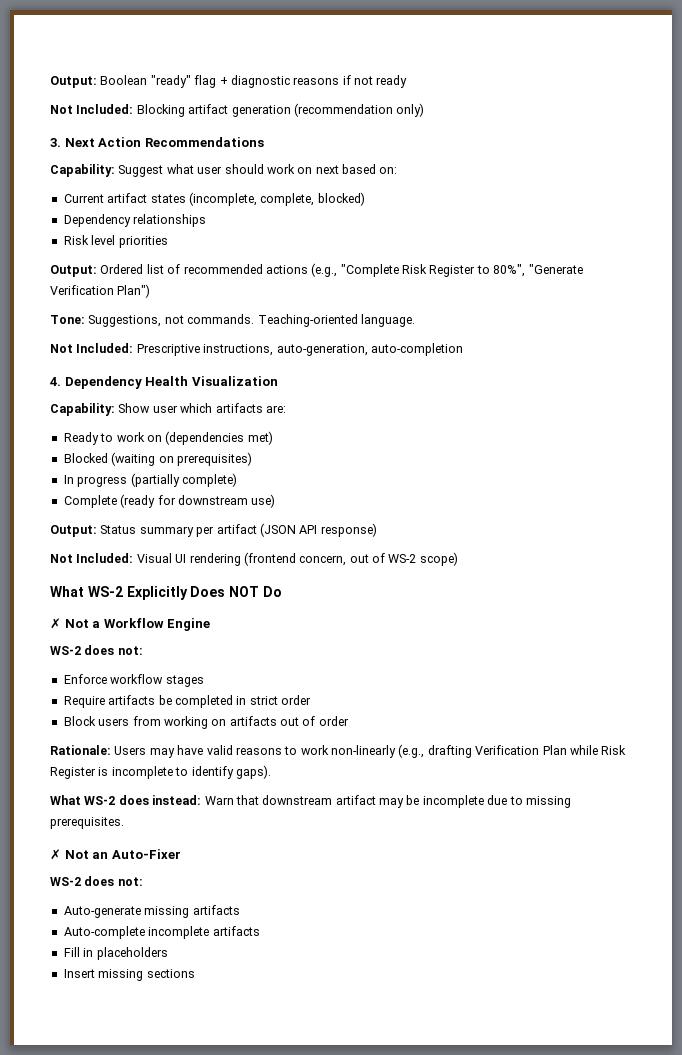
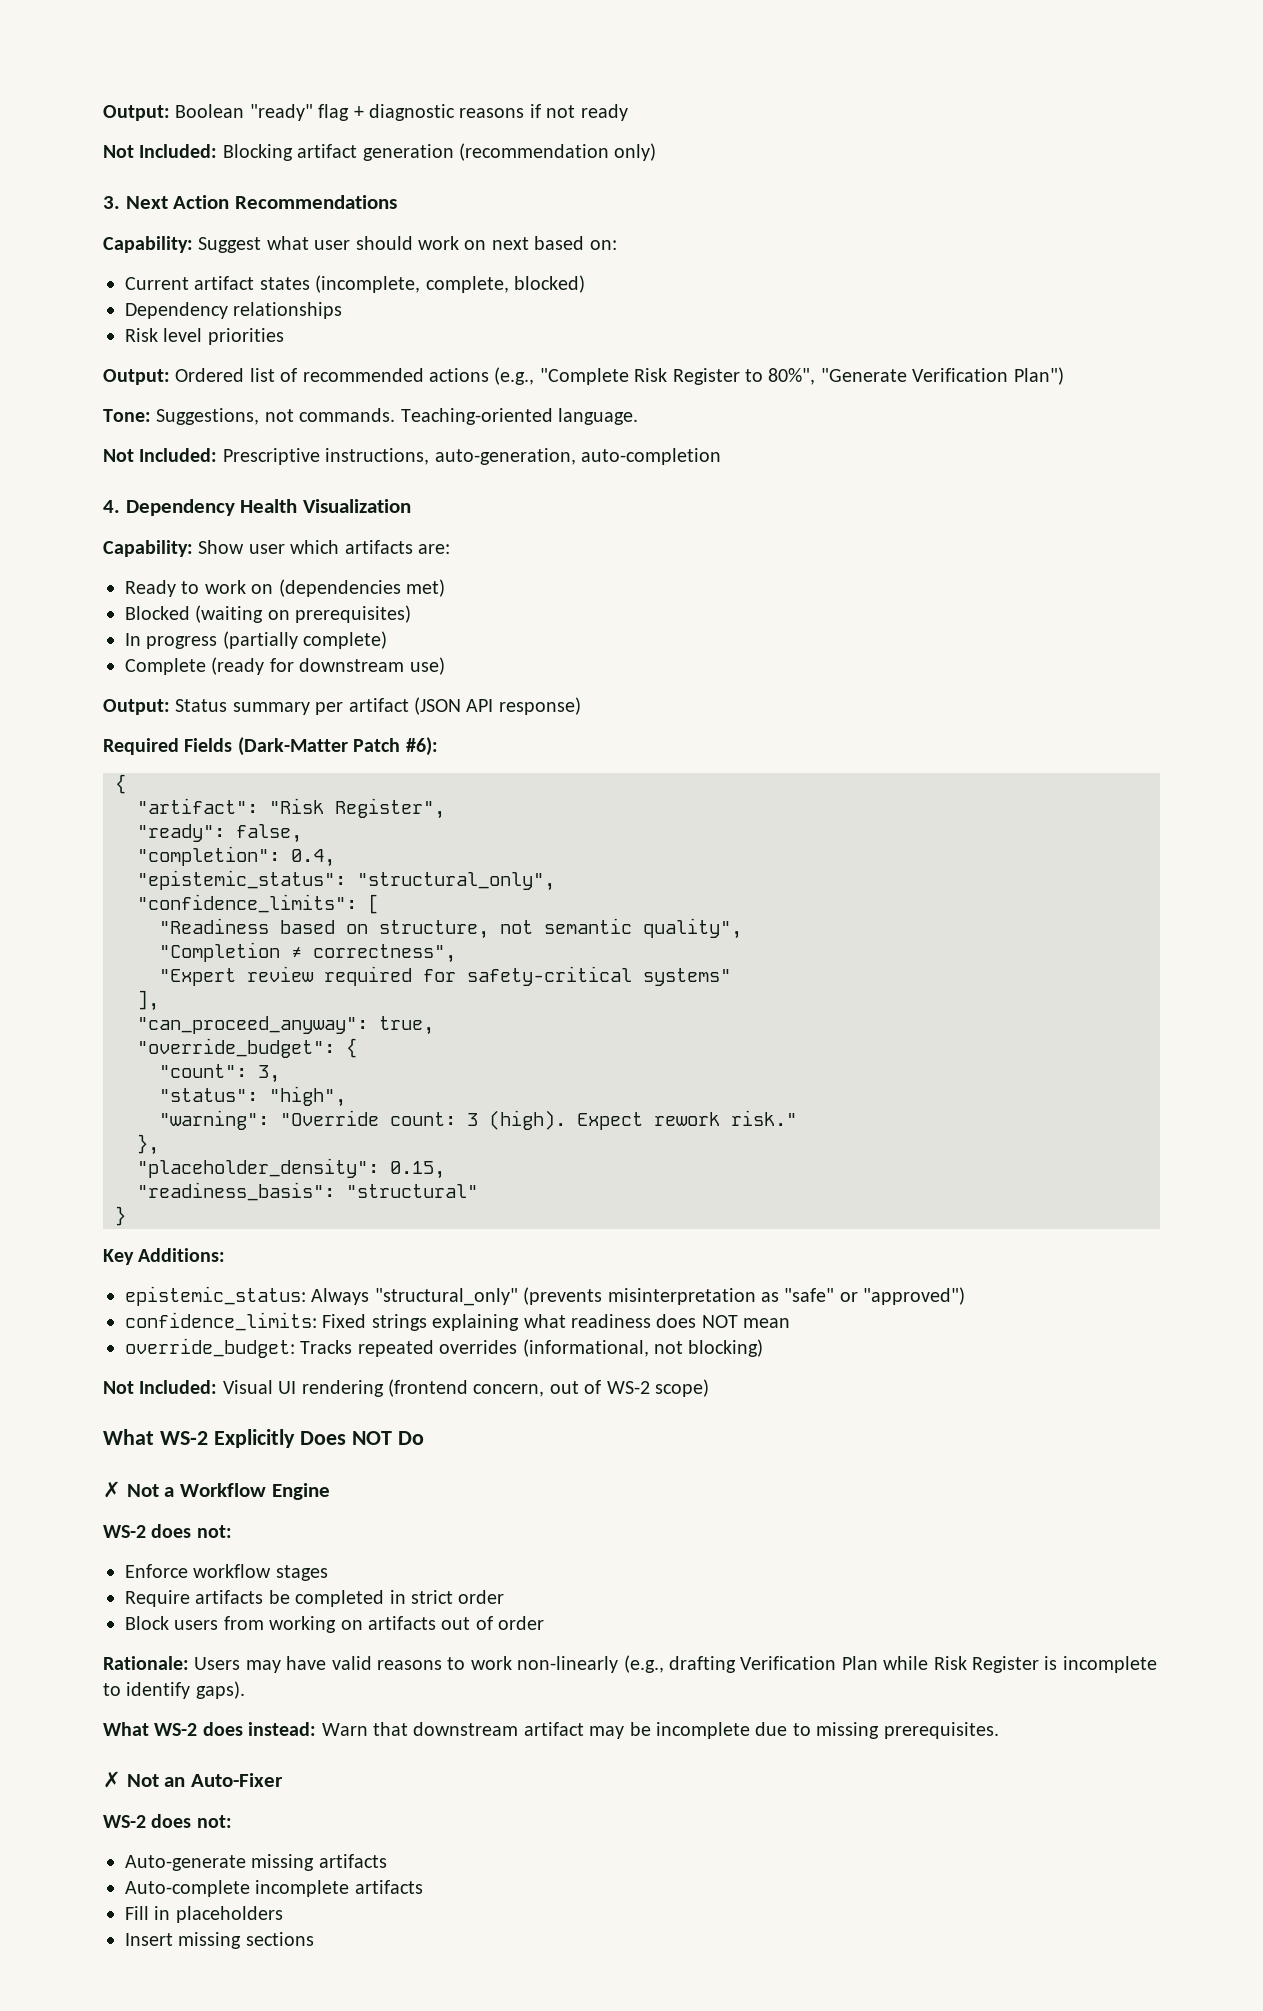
(377, 530) none -> [103,737,438,756] [115,774,126,794] [137,798,445,819] [137,824,302,843] [137,846,335,867] [137,870,555,891] [137,894,379,914] [159,918,742,939] [159,942,456,963] [159,966,731,986] [137,990,159,1011] [137,1016,434,1035] [137,1038,357,1058] [159,1064,280,1083] [159,1086,346,1107] [159,1110,797,1130] [137,1134,159,1155] [137,1158,445,1179] [137,1182,478,1201] [115,1206,126,1226] [103,1248,226,1265] [125,1286,966,1306] [125,1312,791,1331] [125,1338,764,1358] // Required Fields (Dark-Matter Patch #6): // { // "artifact": "Risk Register", // "ready": false, // "completion": 0.4, // "epistemic_status": "structural_only", // "confidence_limits": [ // "Readiness based on structure, not semantic quality", // "Completion ≠ correctness", // "Expert review required for safety-critical systems" // ], // "can_proceed_anyway": true, // "override_budget": { // "count": 3, // "status": "high", // "warning": "Override count: 3 (high). Expect rework risk." // }, // "placeholder_density": 0.15, // "readiness_basis": "structural" // } // Key Additions: // epistemic_status: Always "structural_only" (prevents misinterpretation as "safe" or "approved") // confidence_limits: Fixed strings explaining what readiness does NOT mean // override_budget: Tracks repeated overrides (informational, not blocking)

